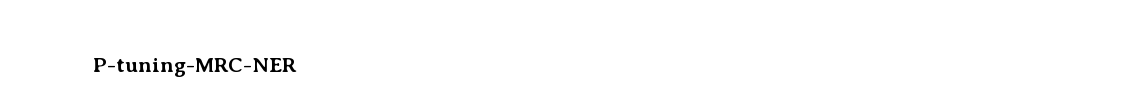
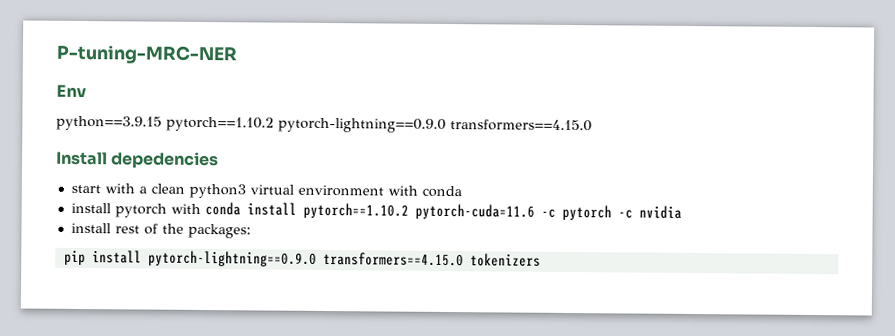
(297, 67) none -> [56,84,87,98] [56,115,592,133] [56,151,220,170] [70,183,462,199] [70,202,682,221] [70,222,251,239] [63,249,541,267] // Env // python==3.9.15 pytorch==1.10.2 pytorch-lightning==0.9.0 transformers==4.15.0 // Install depedencies // start with a clean python3 virtual environment with conda // install pytorch with conda install pytorch==1.10.2 pytorch-cuda=11.6 -c pytorch -c nvidia // install rest of the packages: // pip install pytorch-lightning==0.9.0 transformers==4.15.0 tokenizers

